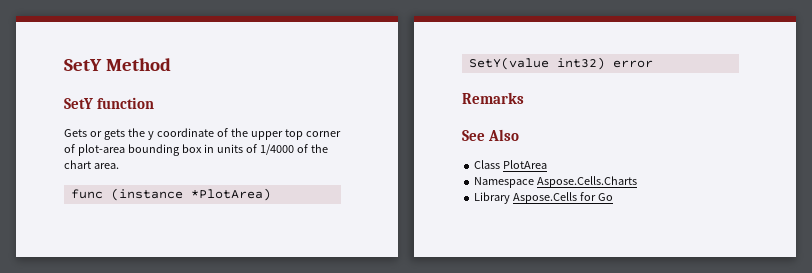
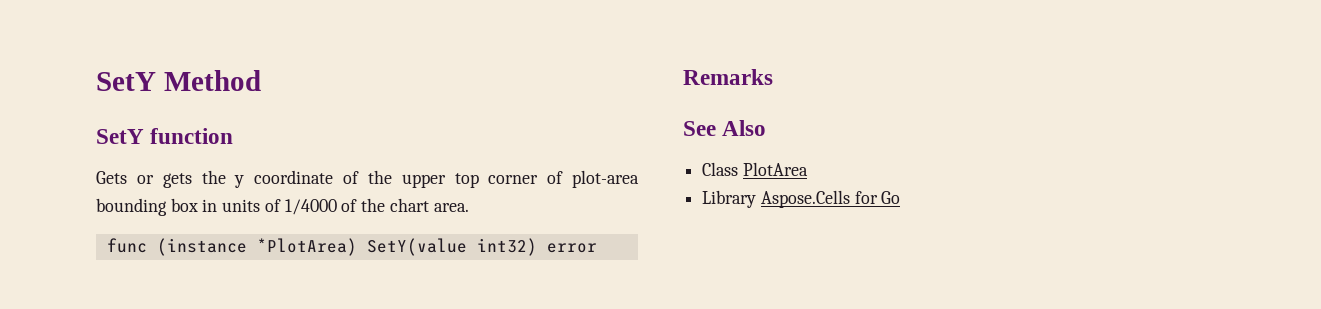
[474,176,638,188] // Namespace Aspose.Cells.Charts -> (808, 169) none

